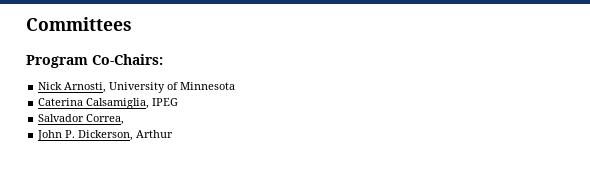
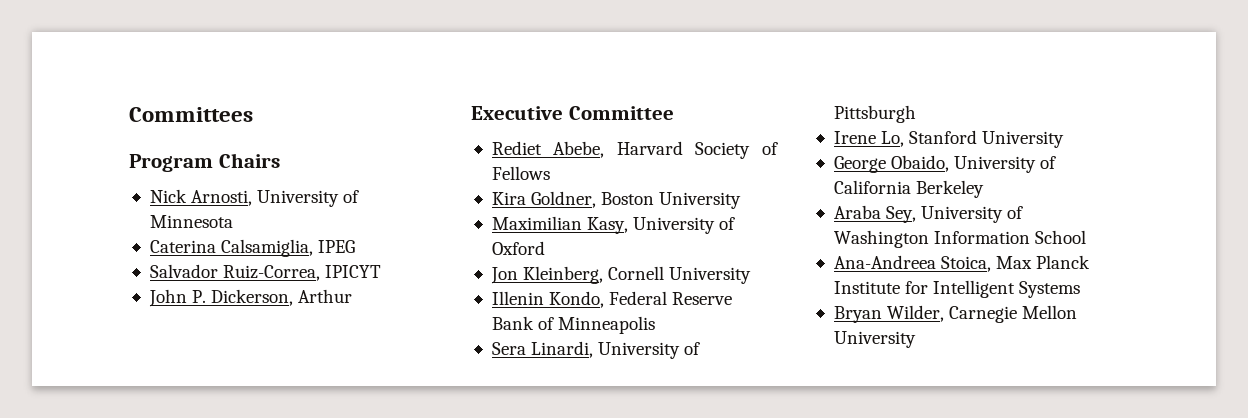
[92,54,163,65] Co-Chairs: -> [218,153,280,168] Chairs
[86,114,125,125] Correa, -> [223,265,382,281] Ruiz-Correa, IPICYT
(174, 134) none -> [471,106,674,120] [491,141,778,159] [491,166,550,180] [491,191,742,209] [491,216,736,234] [491,241,545,255] [490,266,752,284] [491,291,733,308] [491,316,656,334] [491,341,701,359] [833,105,916,123] [833,130,1065,148] [833,155,1057,173] [833,180,985,198] [833,205,1024,223] [833,230,1087,248] [833,255,1091,272] [833,280,1081,298] [833,305,1078,323] [833,331,916,348] // Executive Committee // Rediet Abebe, Harvard Society of Fellows // Kira Goldner, Boston University // Maximilian Kasy, University of Oxford // Jon Kleinberg, Cornell University // Illenin Kondo, Federal Reserve Bank of Minneapolis // Sera Linardi, University of Pittsburgh // Irene Lo, Stanford University // George Obaido, University of California Berkeley // Araba Sey, University of Washington Information School // Ana-Andreea Stoica, Max Planck Institute for Intelligent Systems // Bryan Wilder, Carnegie Mellon University

